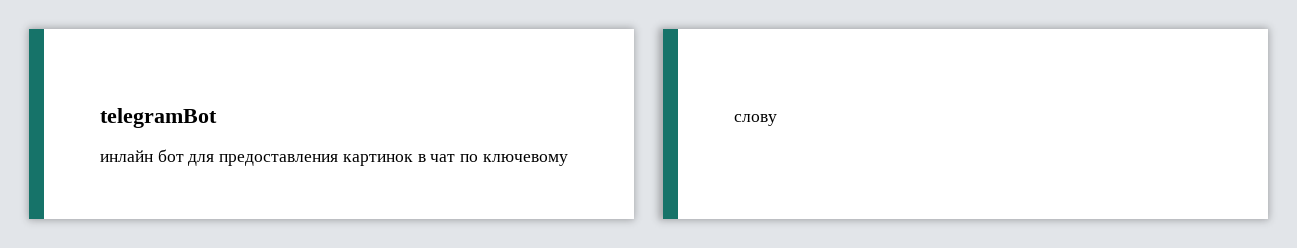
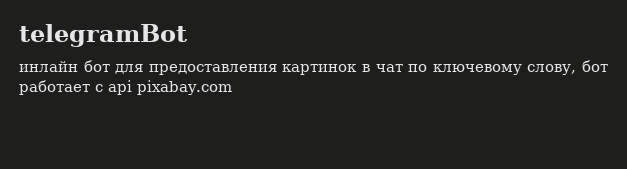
[734,114,777,126] слову -> [527,60,609,75] [19,80,232,95] слову, бот работает с api pixabay.com

